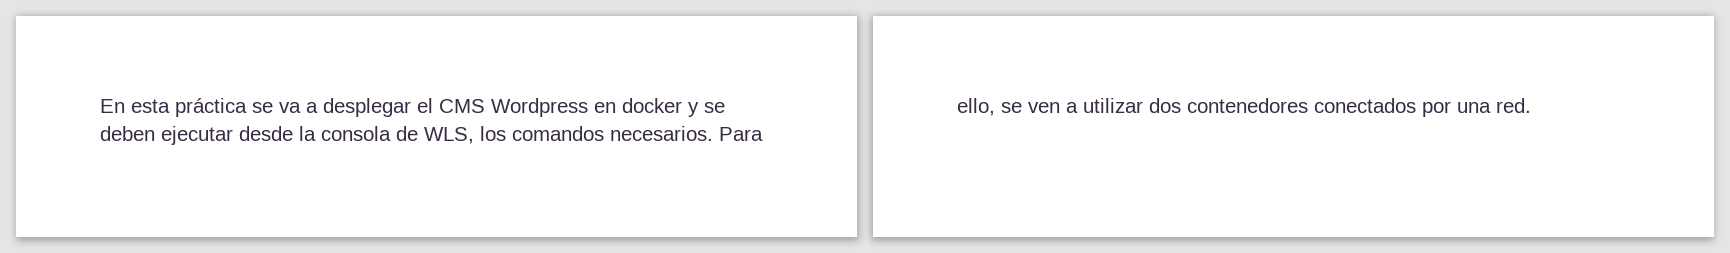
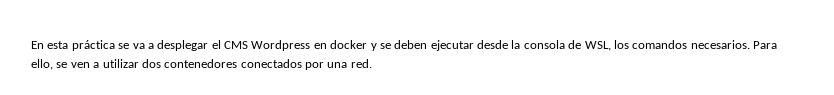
[424,127,474,144] WLS, -> [584,41,611,51] WSL,

